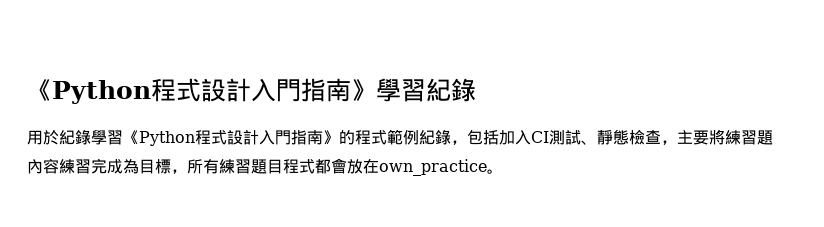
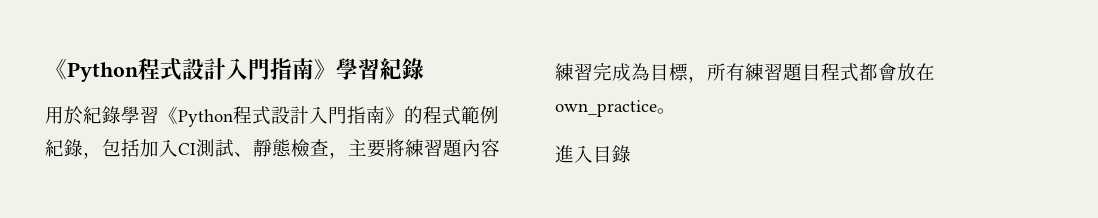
(503, 171) none -> [555,145,631,163] // 進入目錄

